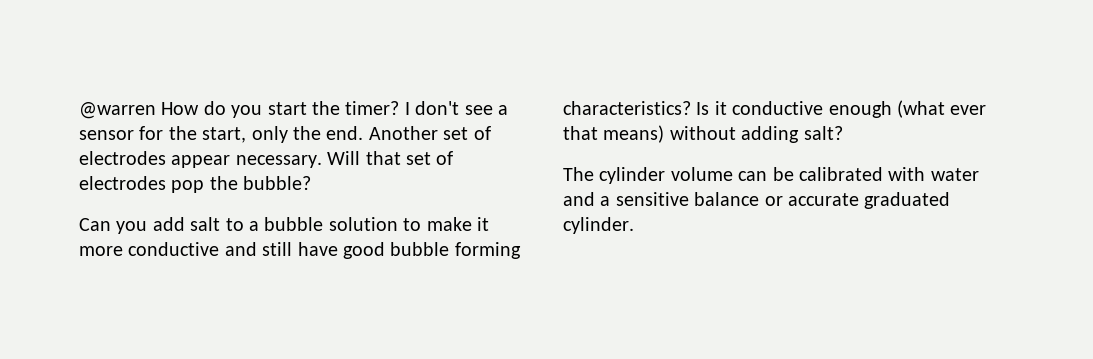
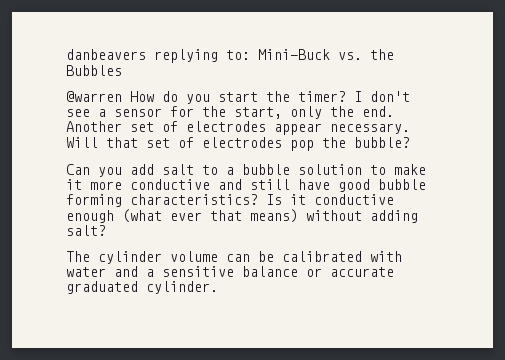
(79, 110) none -> [66,49,394,63] [66,65,122,76] danbeavers replying to: Mini-Buck vs. the Bubbles //

